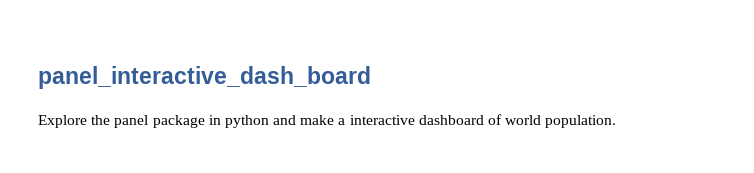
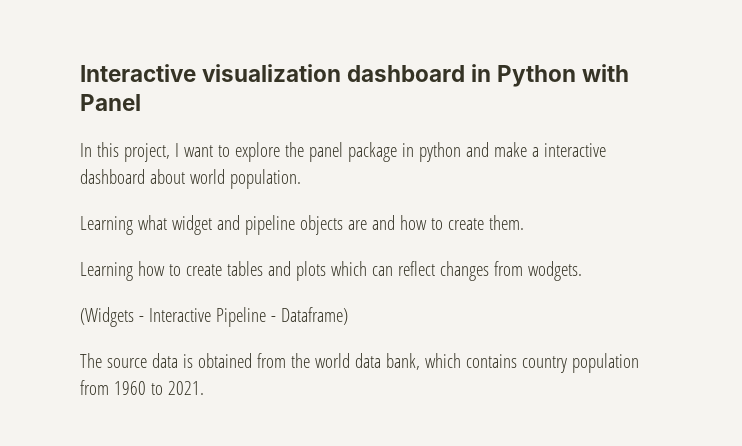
[38,66,371,89] [38,115,87,128] panel_interactive_dash_board // Explore -> [80,64,630,87] [80,94,141,111] [80,142,280,162] Interactive visualization dashboard in Python with Panel // In this project, I want to explore
[488,114,503,125] of -> [149,169,185,184] about
(617, 121) none -> [80,215,524,235] [80,261,582,281] [80,307,348,327] [80,353,639,373] [80,380,204,395] // Learning what widget and pipeline objects are and how to create them. // Learning how to create tables and plots which can reflect changes from wodgets. // (Widgets - Interactive Pipeline - Dataframe) // The source data is obtained from the world data bank, which contains country population from 1960 to 2021.

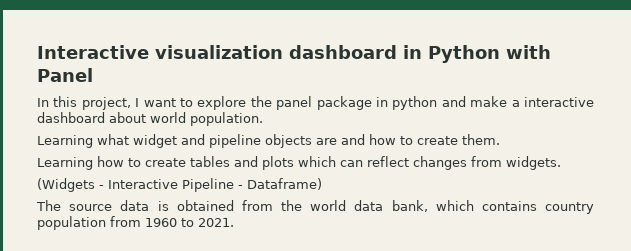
[527,261,582,281] wodgets. -> [506,156,561,170] widgets.

